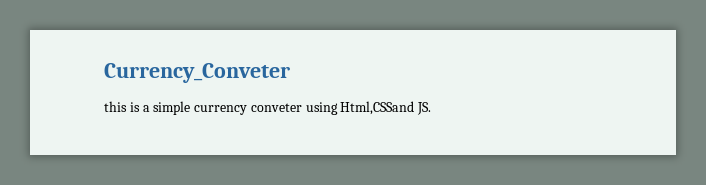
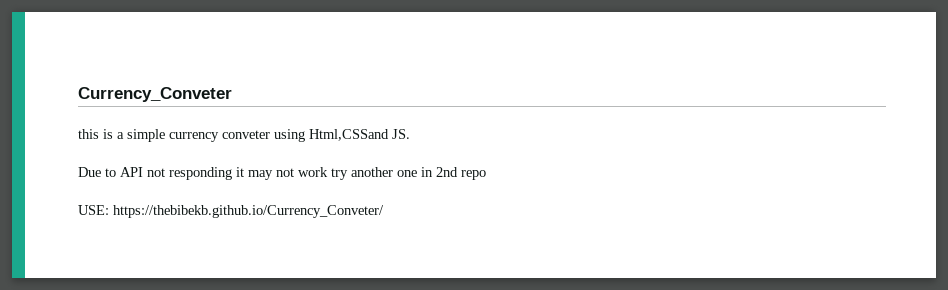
(432, 108) none -> [78,167,486,180] [78,205,384,218] // Due to API not responding it may not work try another one in 2nd repo // USE: https://thebibekb.github.io/Currency_Conveter/

